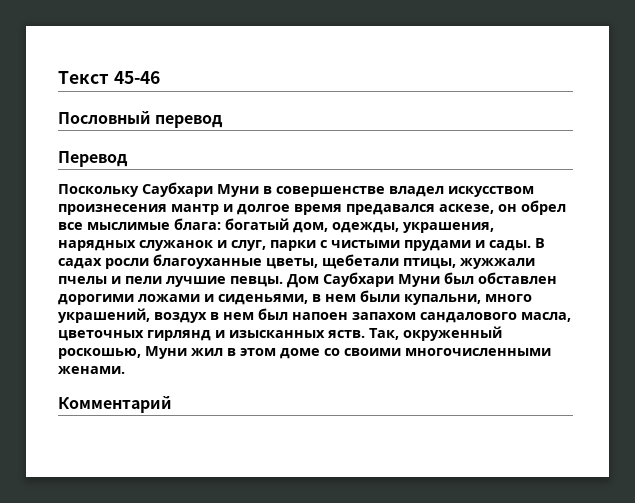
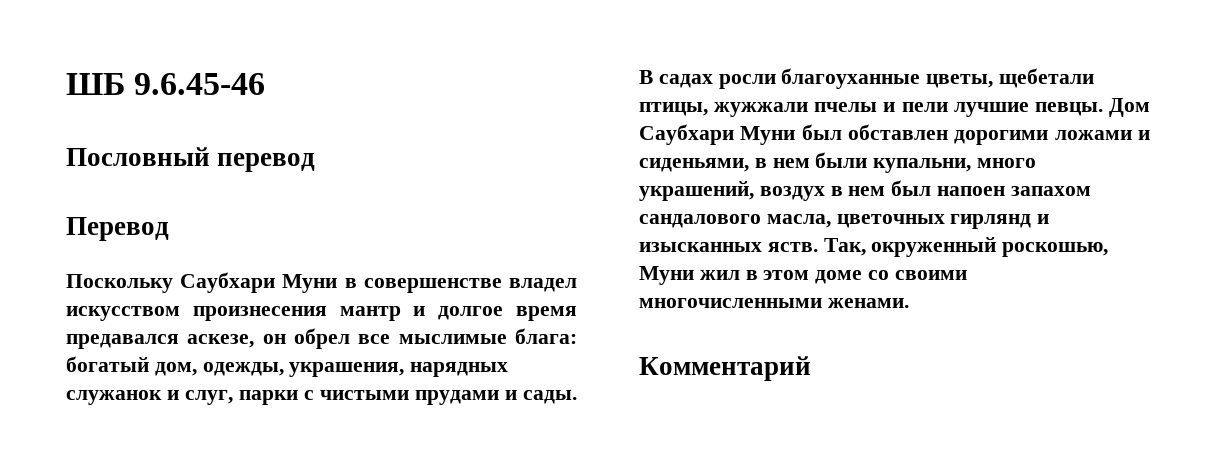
[58,71,160,84] Текст 45-46 -> [66,73,266,95] ШБ 9.6.45-46

